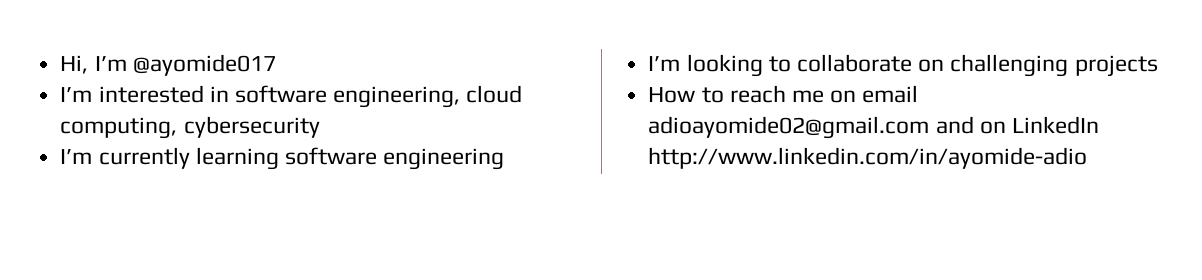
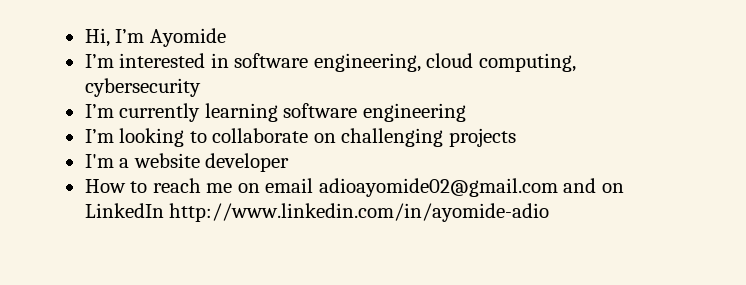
[132,54,276,76] @ayomide017 -> [149,28,226,47] Ayomide
(1158, 66) none -> [84,153,290,172] // I'm a website developer

